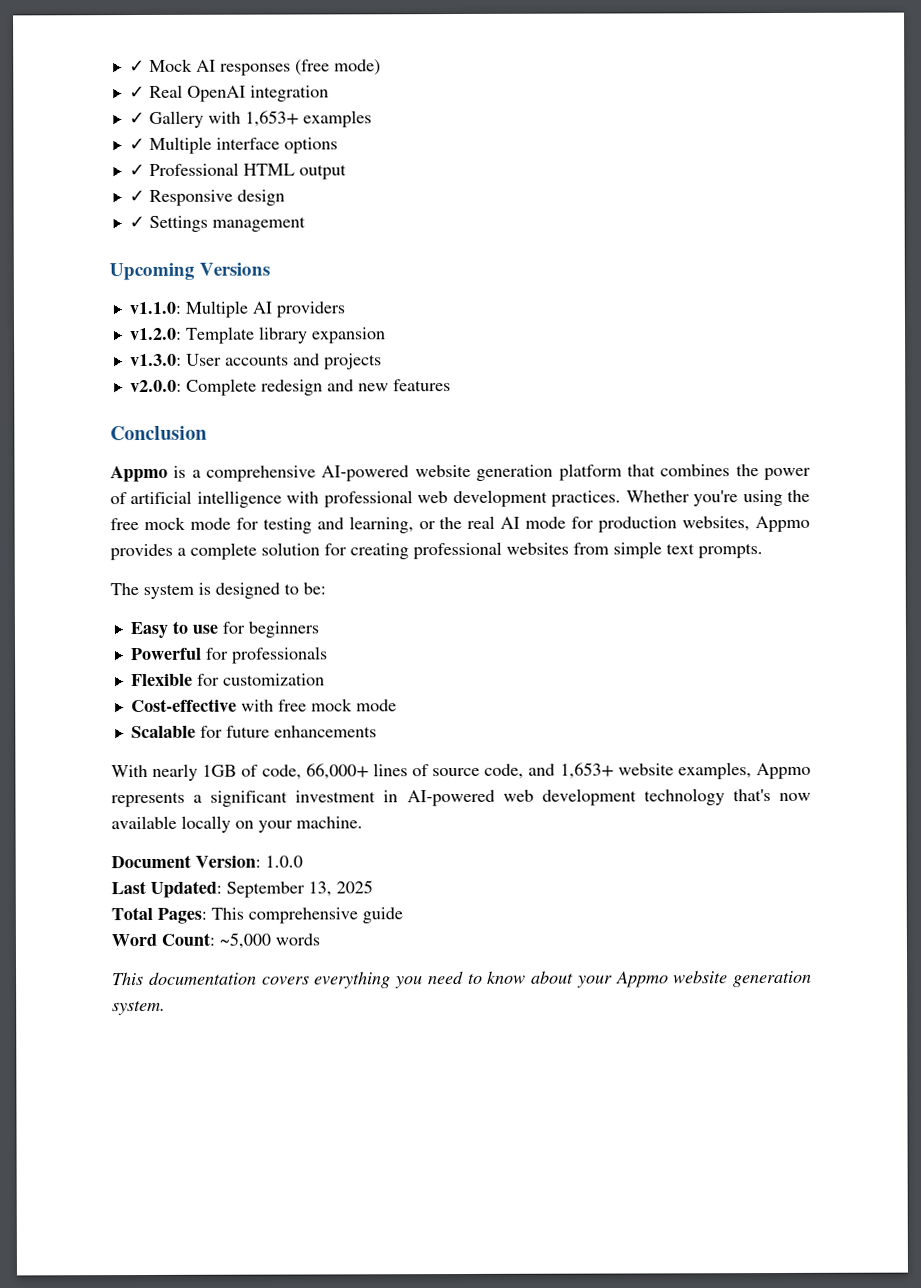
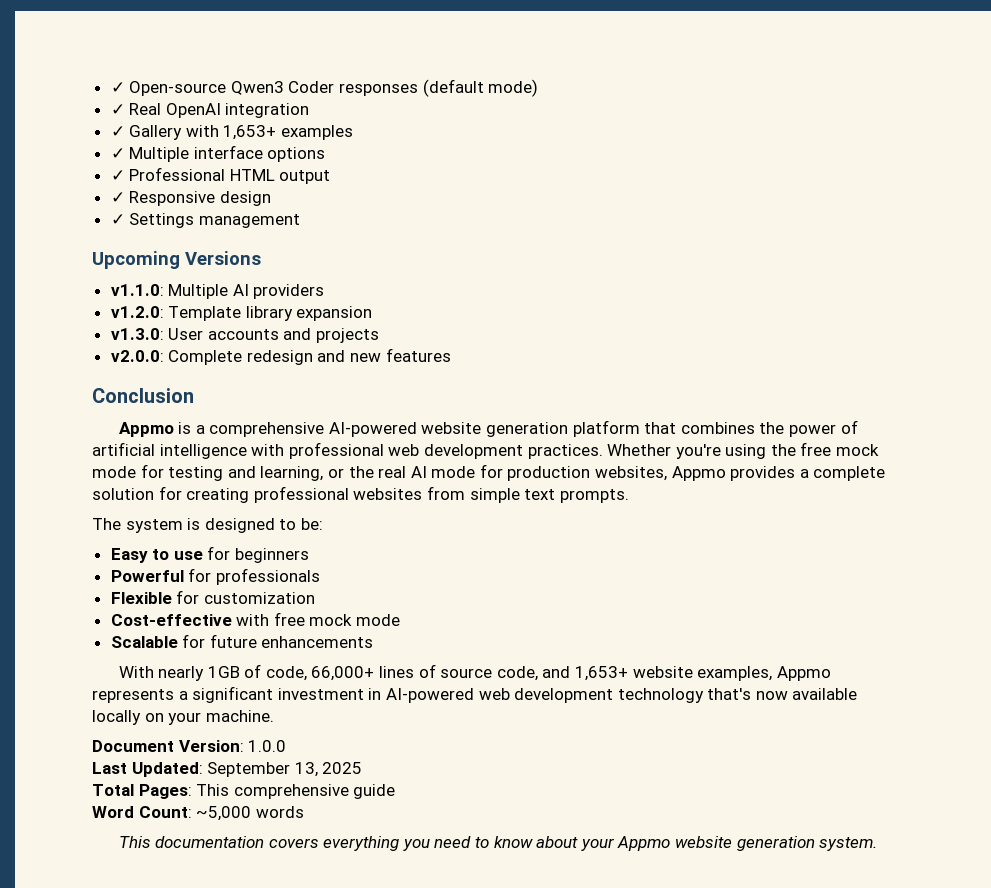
[128,58,330,76] ✓ Mock AI responses (free -> [110,79,484,97] ✓ Open-source Qwen3 Coder responses (default

